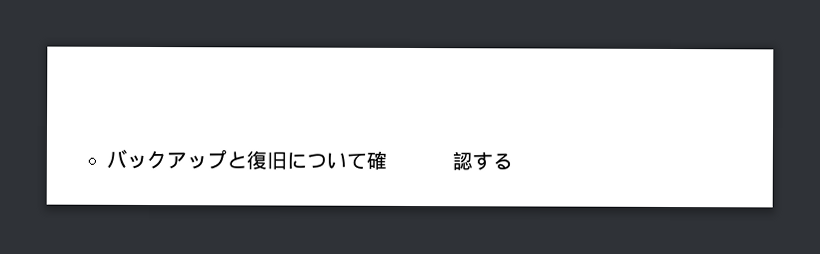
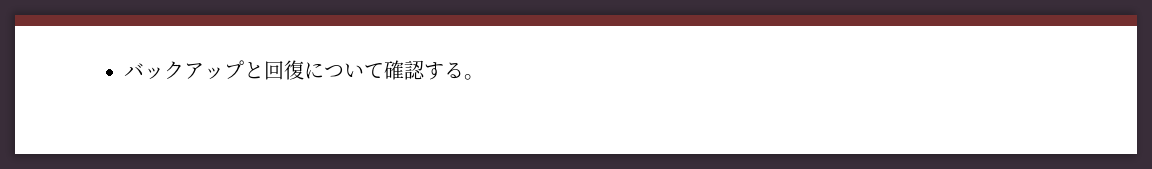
[246,150,287,170] 復旧 -> [264,60,304,80] 回復
(513, 161) none -> [464,74,484,80] 。

